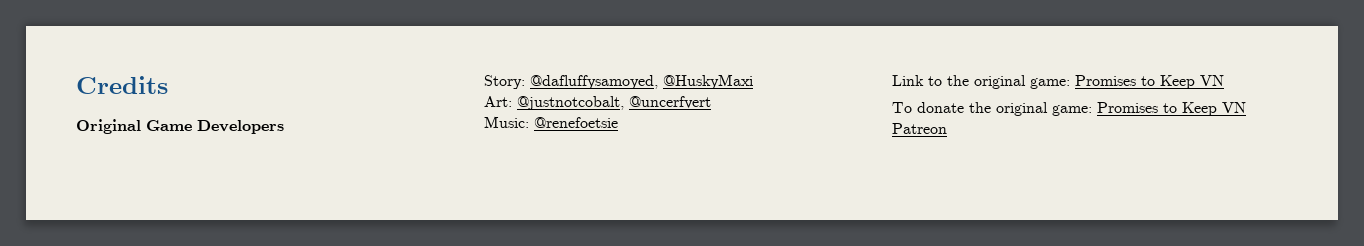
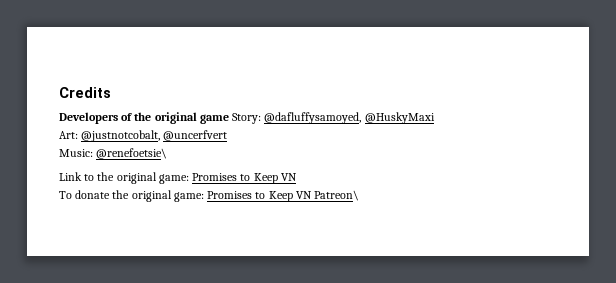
[76,119,192,134] Original Game -> (111, 92) none
(284, 127) // -> [121,112,229,124] of the original game
[534,117,618,128] @renefoetsie -> [96,148,168,159] @renefoetsie\
[892,123,947,134] Patreon -> [314,190,360,201] Patreon\

